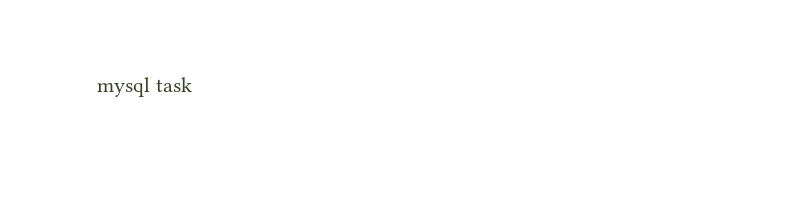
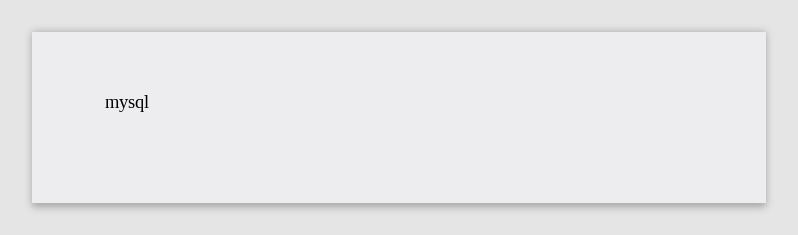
[155,77,192,92] task -> (149, 103) none

